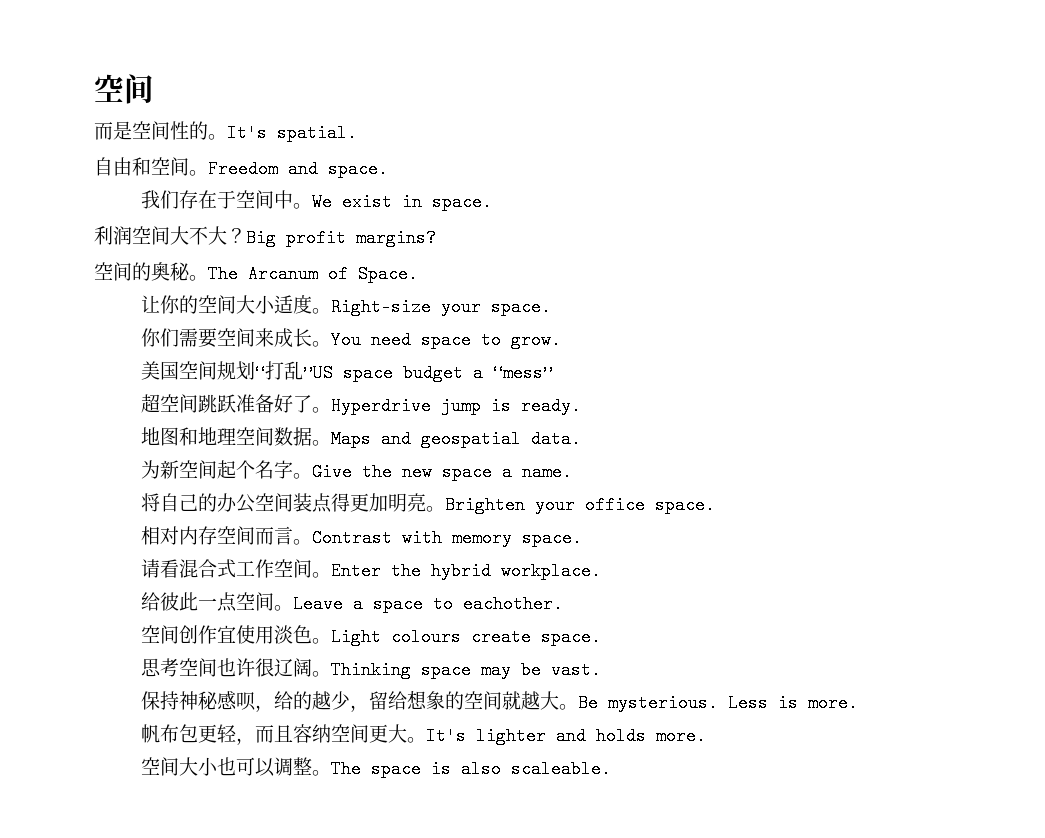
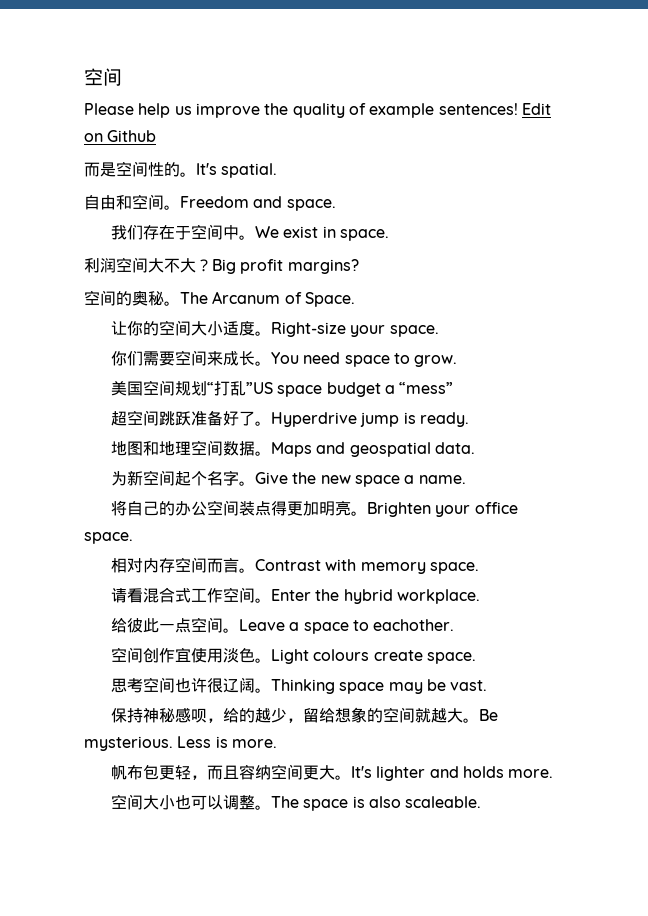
[94,74,154,104] 空间 -> [84,68,122,86] [84,103,551,118] [84,130,157,142] 空间 // Please help us improve the quality of example sentences! Edit on Github

